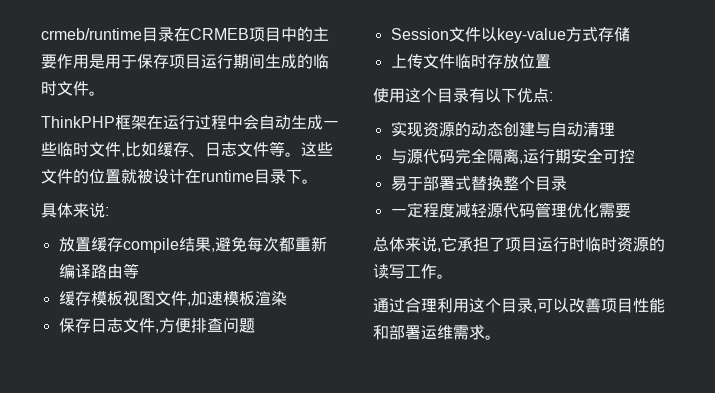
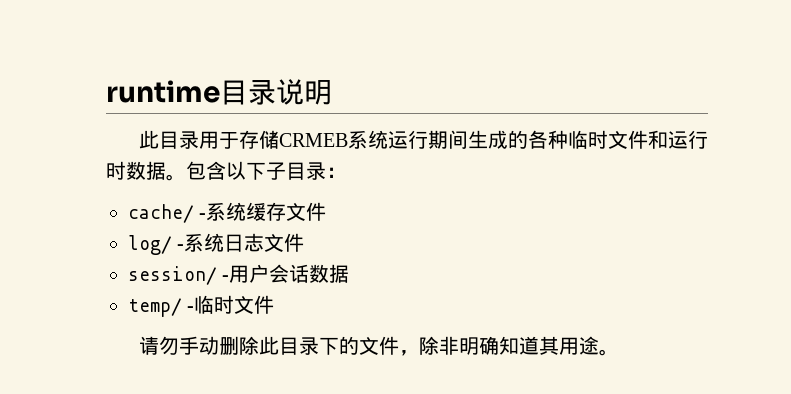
[41,27,329,42] [41,54,201,69] crmeb/runtime目录在CRMEB项目中的主要作用是用于保存项目 -> [106,79,332,105] [138,130,388,149] runtime目录说明 // 此目录用于存储CRMEB系统
[313,54,329,69] [41,81,105,96] [41,114,339,130] [41,141,333,157] [41,169,318,184] [41,202,109,218] [58,236,327,253] [58,263,139,279] [58,290,287,306] [58,317,255,333] [390,27,630,43] [390,54,551,69] [373,88,553,103] [390,121,615,137] [390,148,635,164] [390,176,567,191] [390,202,631,218] [373,236,665,252] [373,264,453,279] [373,297,665,313] [373,324,485,340] 临时文件。 // ThinkPHP框架在运行过程中会自动生成一些临时文件,比如缓存、日志文件等。这些文件的位置就被设计在runtime目录下。 // 具体来说: // 放置缓存compile结果,避免每次都重新编译路由等 // 缓存模板视图文件,加速模板渲染 // 保存日志文件,方便排查问题 // Session文件以key-value方式存储 // 上传文件临时存放位置 // 使用这个目录有以下优点: // 实现资源的动态创建与自动清理 // 与源代码完全隔离,运行期安全可控 // 易于部署式替换整个目录 // 一定程度减轻源代码管理优化需要 // 总体来说,它承担了项目运行时临时资源的读写工作。 // 通过合理利用这个目录,可以改善项目性能和部署运维需求 -> [527,130,708,149] [106,161,346,181] [128,202,327,223] [128,233,305,255] [128,264,350,285] [128,295,275,317] [138,336,599,356] 各种临时文件和运行时数据。包含以下子目录： // cache/ -系统缓存文件 // log/ -系统日志文件 // session/ -用户会话数据 // temp/ -临时文件 // 请勿手动删除此目录下的文件，除非明确知道其用途

